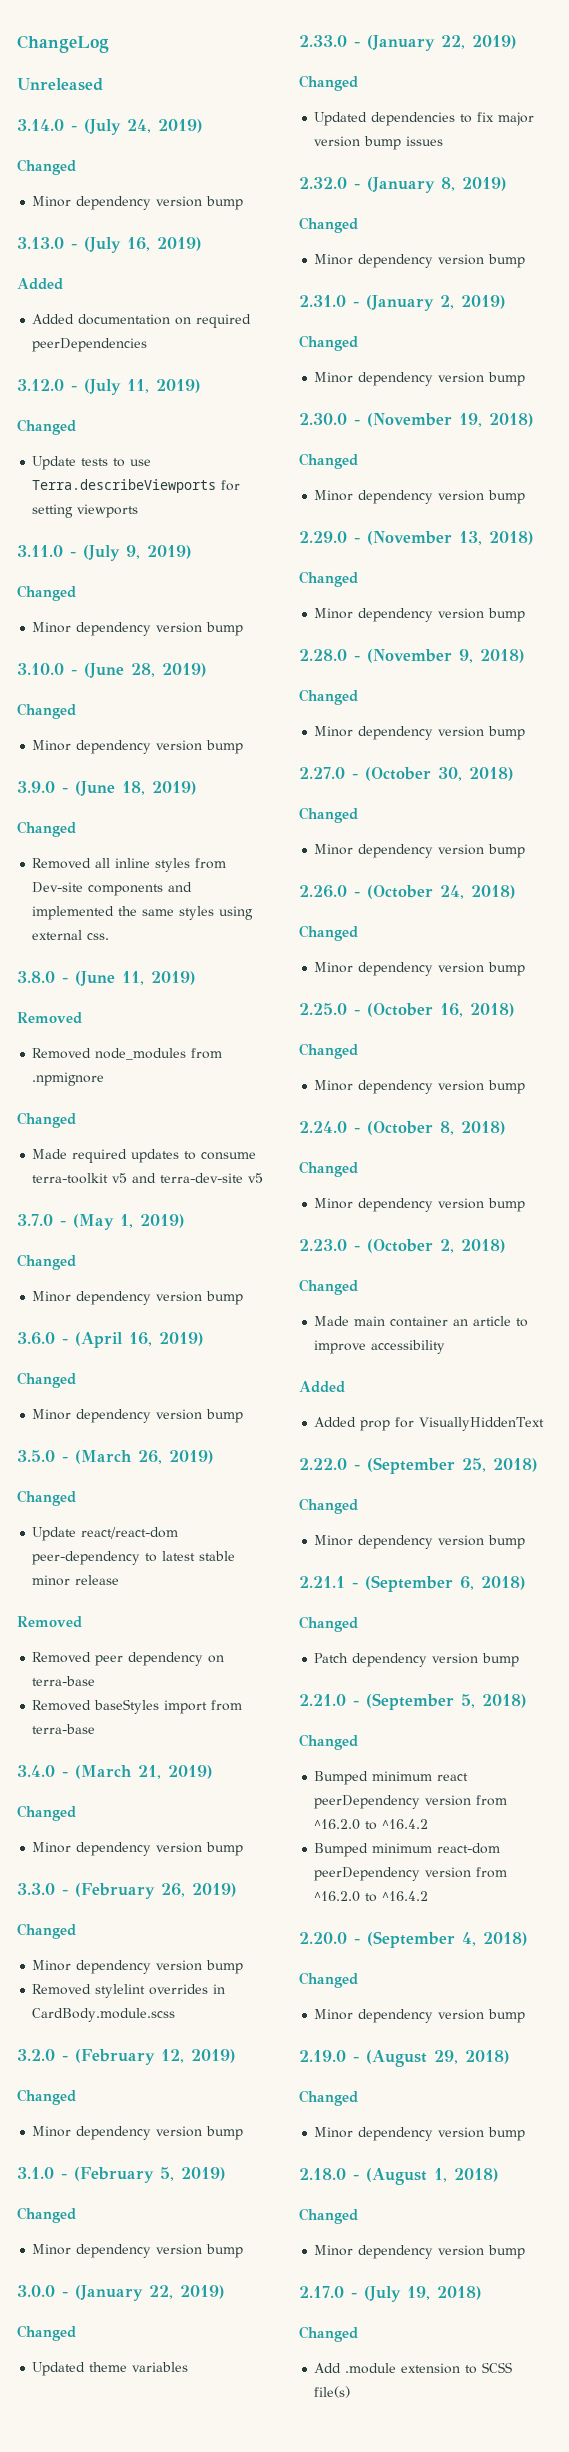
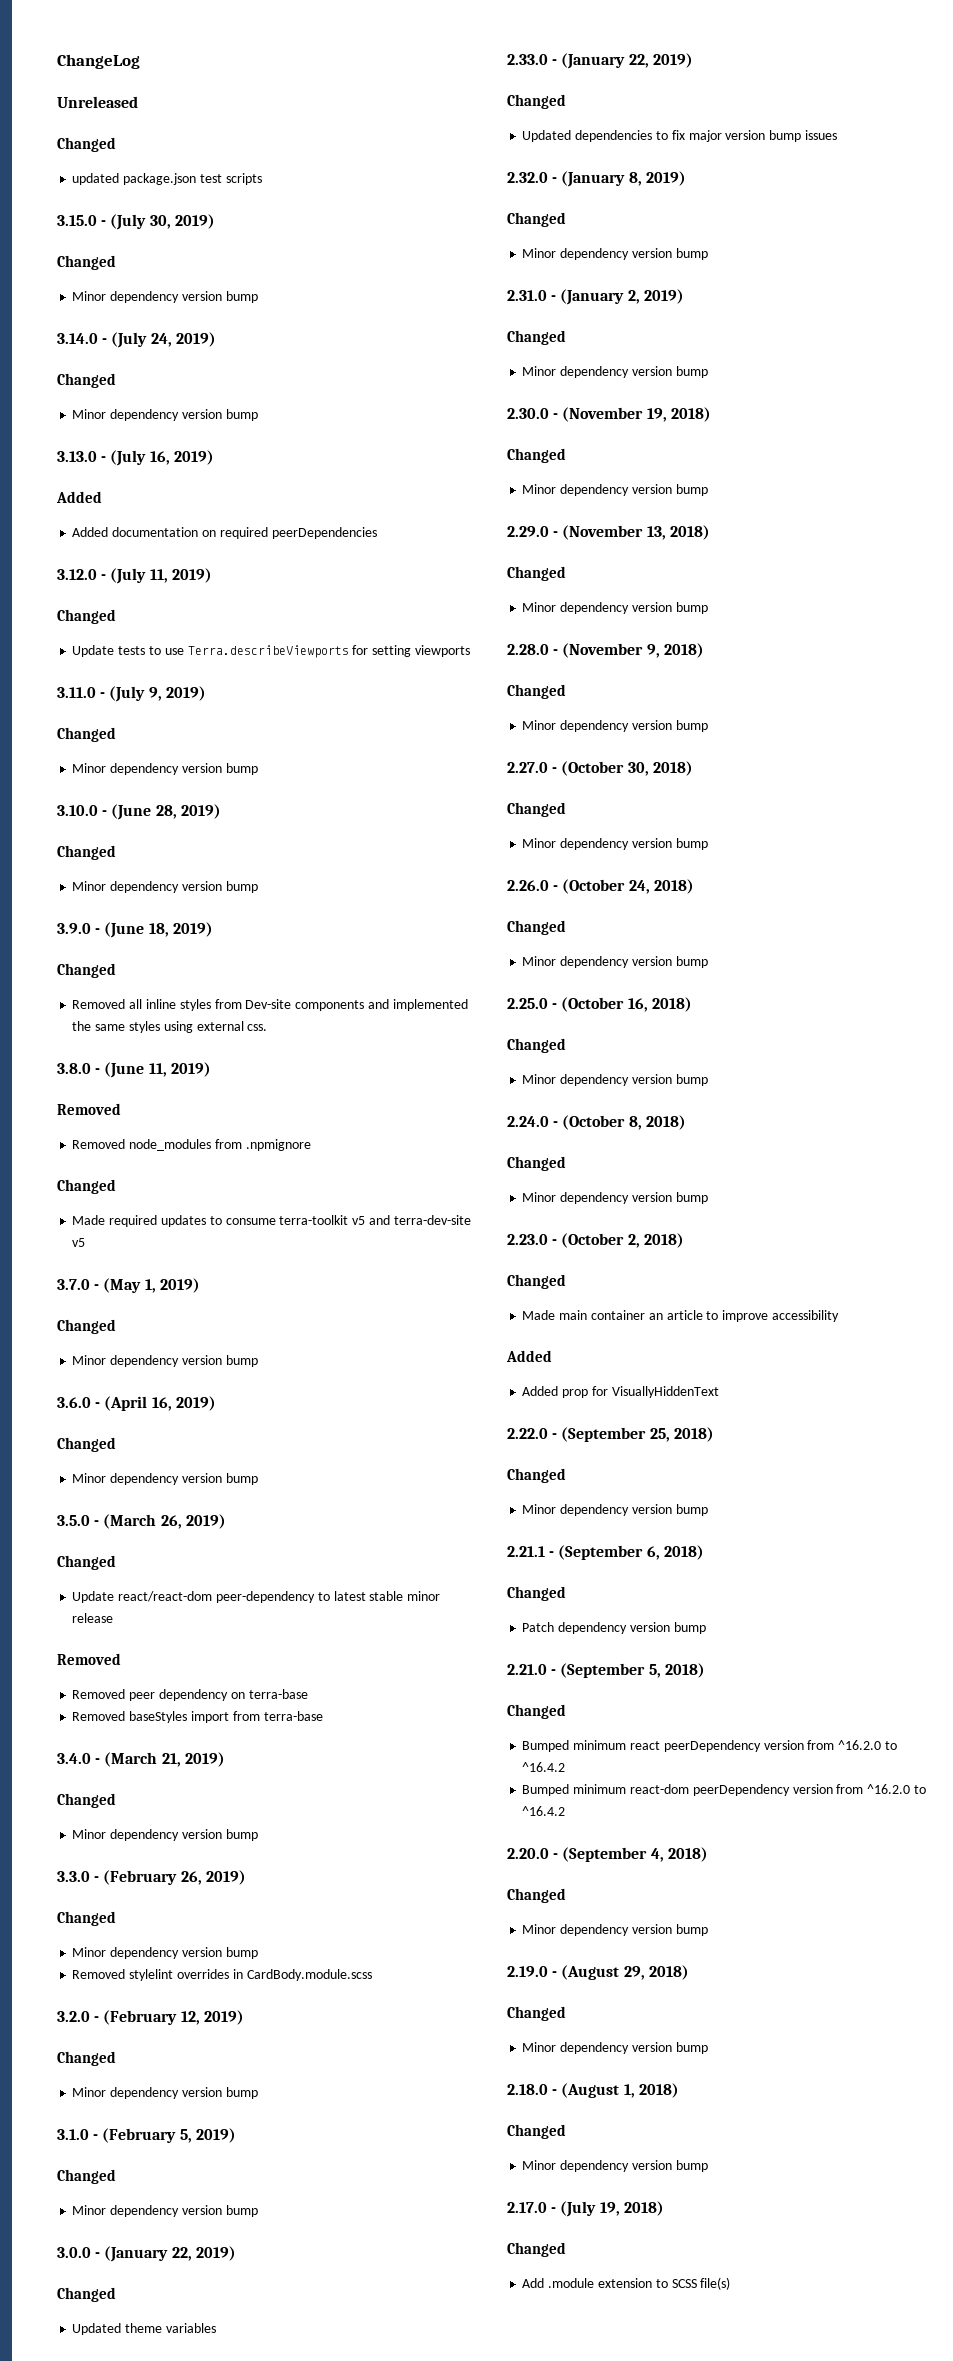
(103, 84) none -> [57,137,116,152] [72,173,262,185] [57,214,215,230] [57,255,116,270] [72,291,258,303] // Changed // updated package.json test scripts // 3.15.0 - (July 30, 2019) // Changed // Minor dependency version bump

